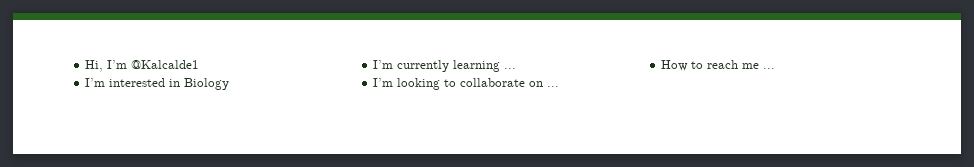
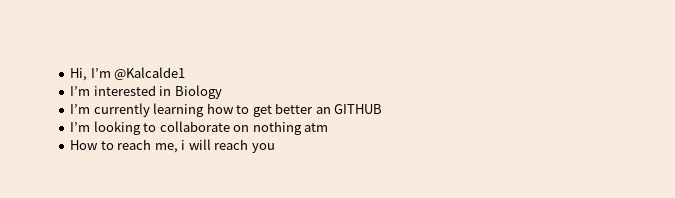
[504,68,517,69] ... -> [206,103,383,117] how to get better an GITHUB
[547,86,560,87] ... -> [252,121,329,135] nothing atm
[742,63,776,69] me ... -> [154,139,275,153] me, i will reach you

